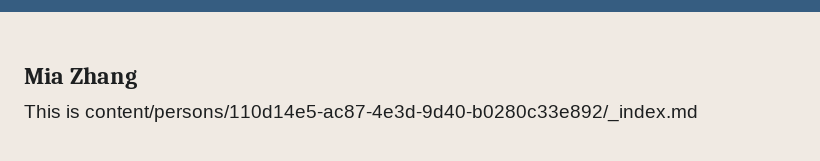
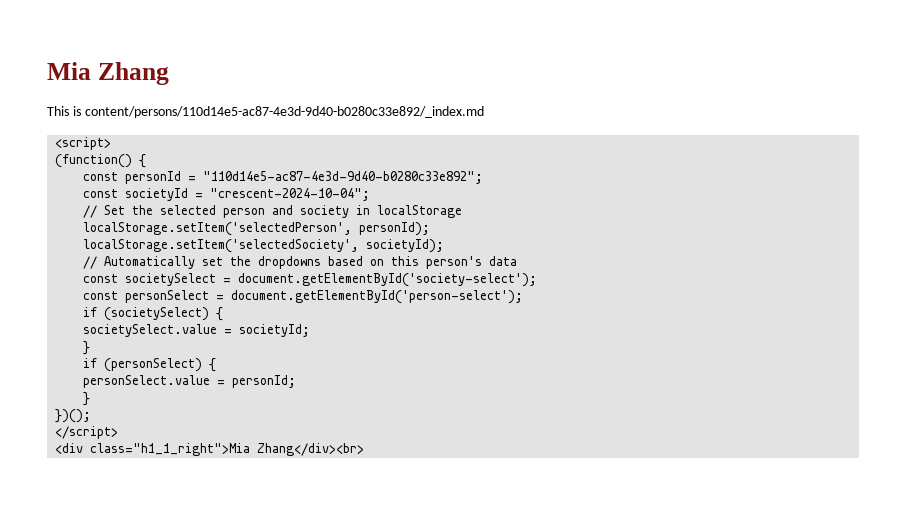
(699, 113) none -> [55,137,112,150] [55,154,147,168] [83,171,484,184] [83,188,371,201] [83,205,463,218] [83,222,431,236] [83,239,445,253] [83,256,518,269] [83,273,538,287] [83,290,524,304] [83,307,224,321] [83,324,311,337] [83,341,91,355] [83,358,217,372] [83,375,297,388] [83,392,91,406] [55,409,92,423] [55,426,119,439] [55,443,365,456] // <script> // (function() { // const personId = "110d14e5-ac87-4e3d-9d40-b0280c33e892"; // const societyId = "crescent-2024-10-04"; // // Set the selected person and society in localStorage // localStorage.setItem('selectedPerson', personId); // localStorage.setItem('selectedSociety', societyId); // // Automatically set the dropdowns based on this person's data // const societySelect = document.getElementById('society-select'); // const personSelect = document.getElementById('person-select'); // if (societySelect) { // societySelect.value = societyId; // } // if (personSelect) { // personSelect.value = personId; // } // })(); // </script> // <div class="h1_1_right">Mia Zhang</div><br>

